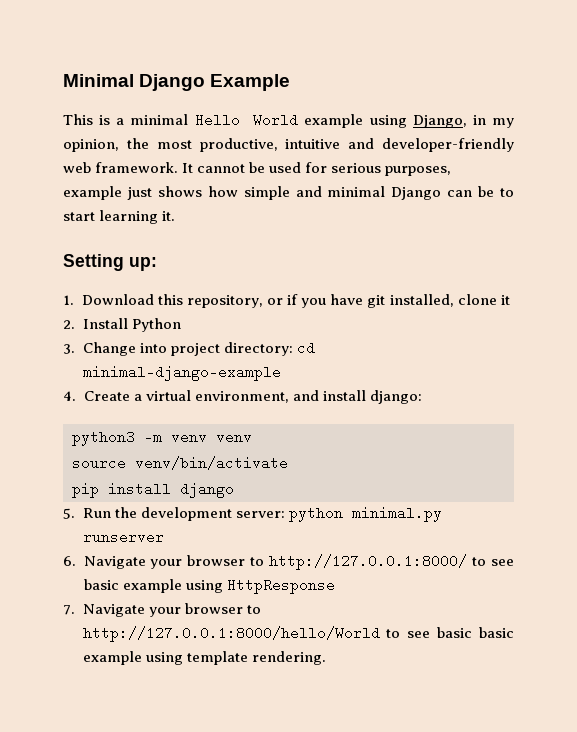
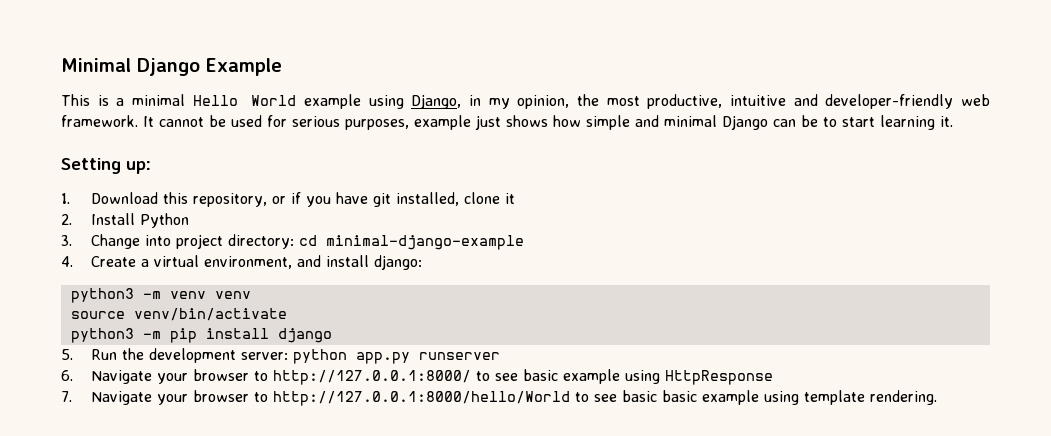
(288, 463) none -> [70,328,161,343] python3 -m
[351,506,442,522] minimal.py -> [355,352,410,364] app.py

